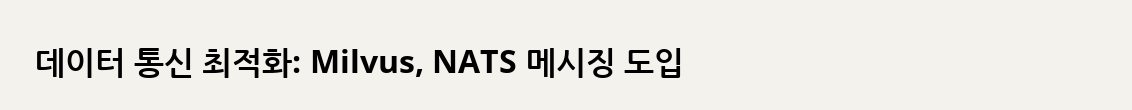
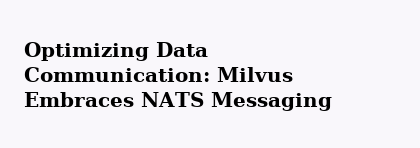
[35,48,684,78] 데이터 통신 최적화: Milvus, NATS 메시징 도입 -> [24,42,208,61] [24,67,293,82] [24,92,332,111] Optimizing Data Communication: Milvus Embraces NATS Messaging

